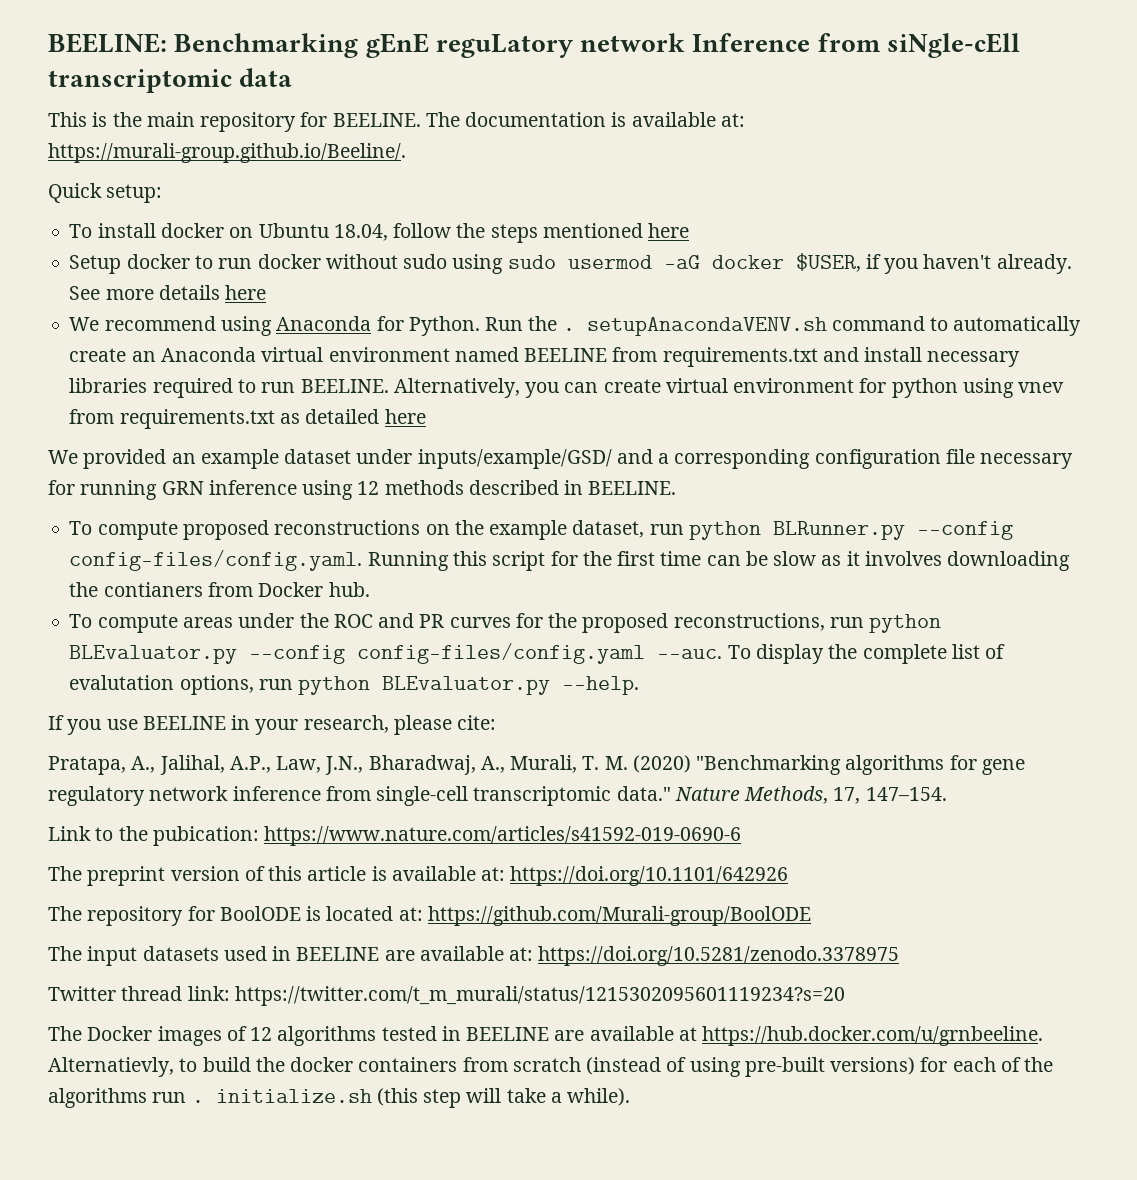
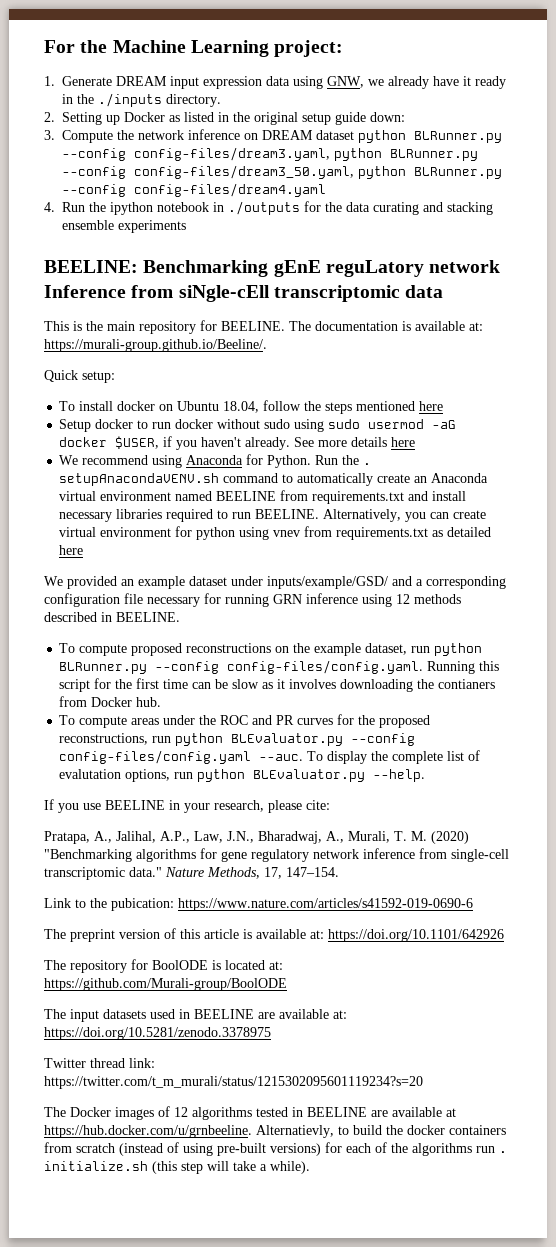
(48, 43) none -> [44,40,344,57] [44,76,506,89] [62,93,221,107] [44,112,405,125] [44,129,502,143] [62,147,478,161] [62,165,502,179] [62,183,326,197] [44,201,493,215] [62,220,186,233] For the Machine Learning project: // 1. Generate DREAM input expression data using GNW, we already have it ready in the ./inputs directory. // 2. Setting up Docker as listed in the original setup guide down: // 3. Compute the network inference on DREAM dataset python BLRunner.py --config config-files/dream3.yaml, python BLRunner.py --config config-files/dream3_50.yaml, python BLRunner.py --config config-files/dream4.yaml // 4. Run the ipython notebook in ./outputs for the data curating and stacking ensemble experiments //

